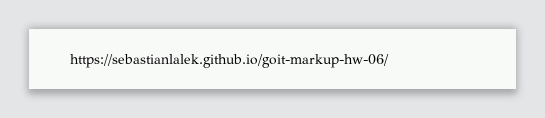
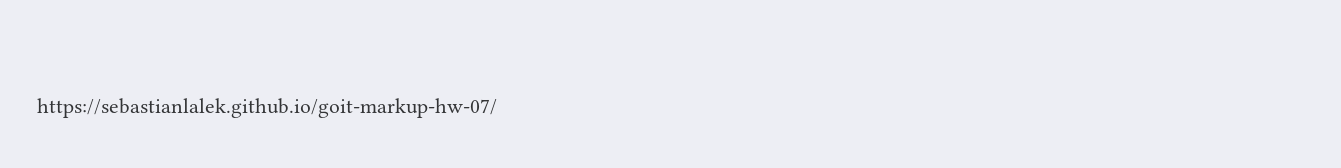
[70,54,389,68] https://sebastianlalek.github.io/goit-markup-hw-06/ -> [37,98,497,118] https://sebastianlalek.github.io/goit-markup-hw-07/

